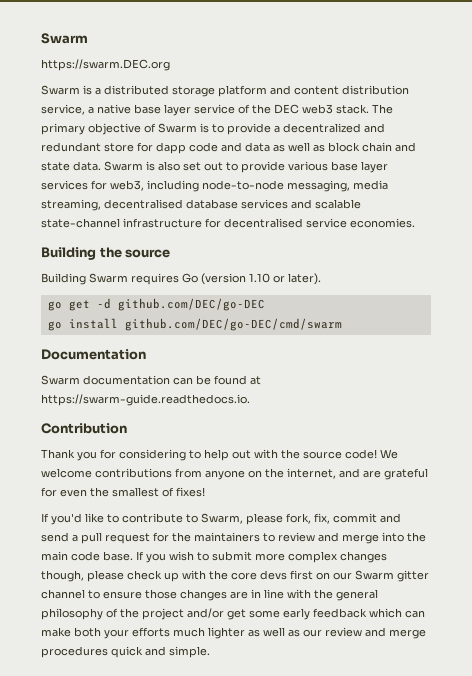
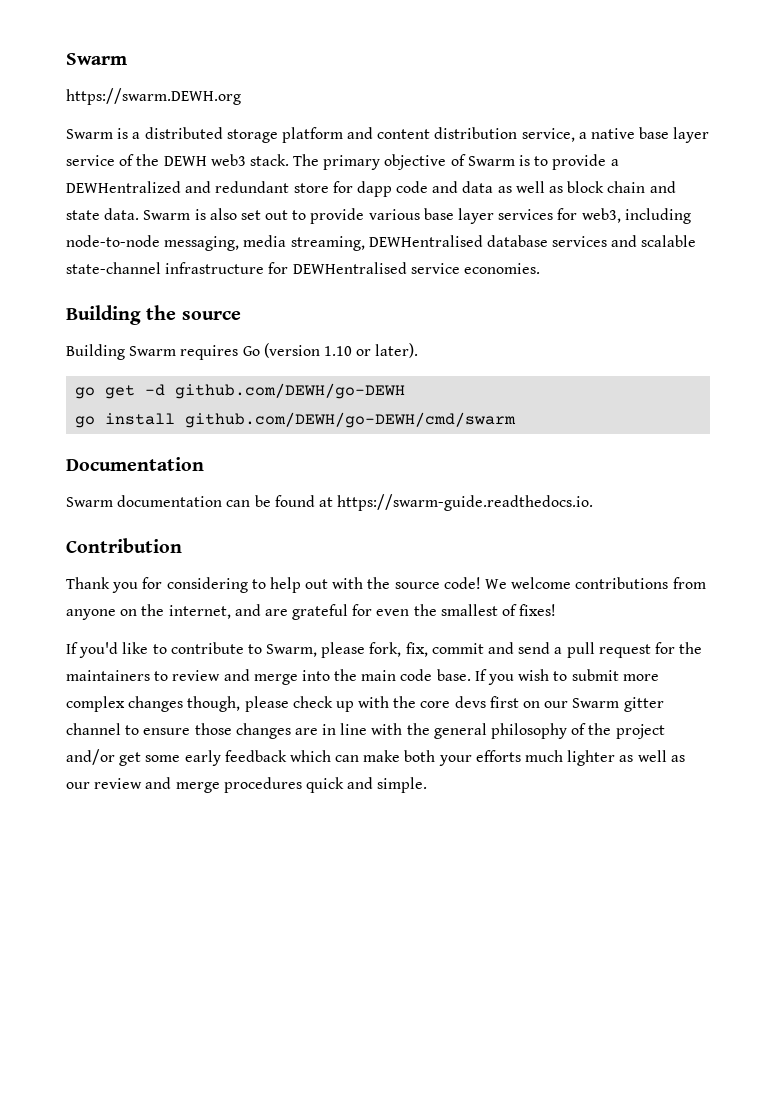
[41,59,170,71] https://swarm.DEC.org -> [66,88,241,105] https://swarm.DEWH.org
[274,104,299,114] DEC -> [163,156,207,166] DEWH
[283,123,361,133] decentralized -> [66,181,181,193] DEWHentralized
[104,199,183,209] decentralised -> [368,235,483,247] DEWHentralised
[224,218,303,228] decentralised -> [292,262,407,274] DEWHentralised
[117,298,265,311] github.com/DEC/go-DEC -> [175,383,406,399] github.com/DEWH/go-DEWH
[124,318,342,331] github.com/DEC/go-DEC/cmd/swarm -> [185,412,517,428] github.com/DEWH/go-DEWH/cmd/swarm

